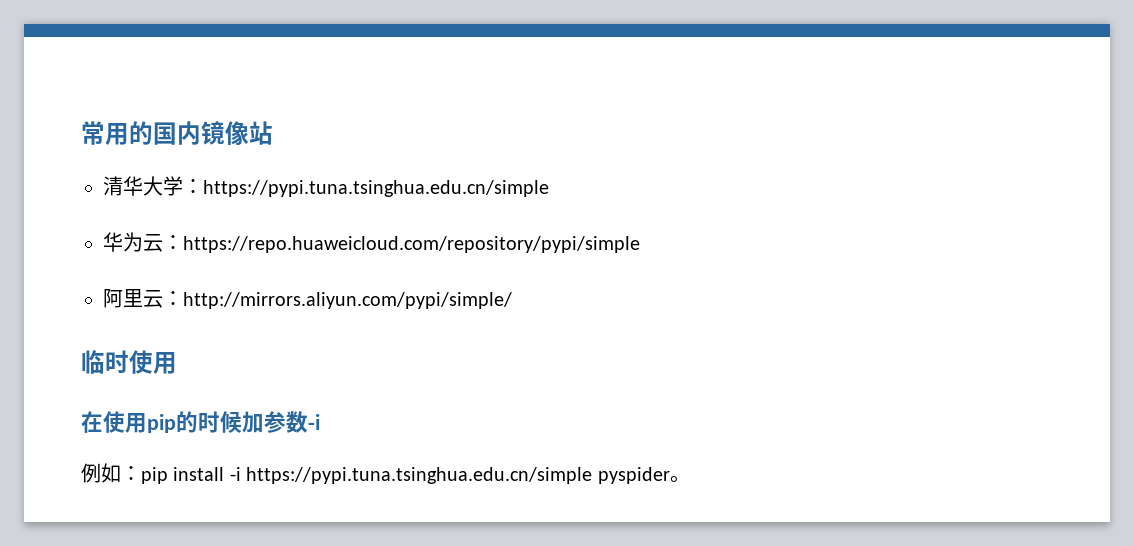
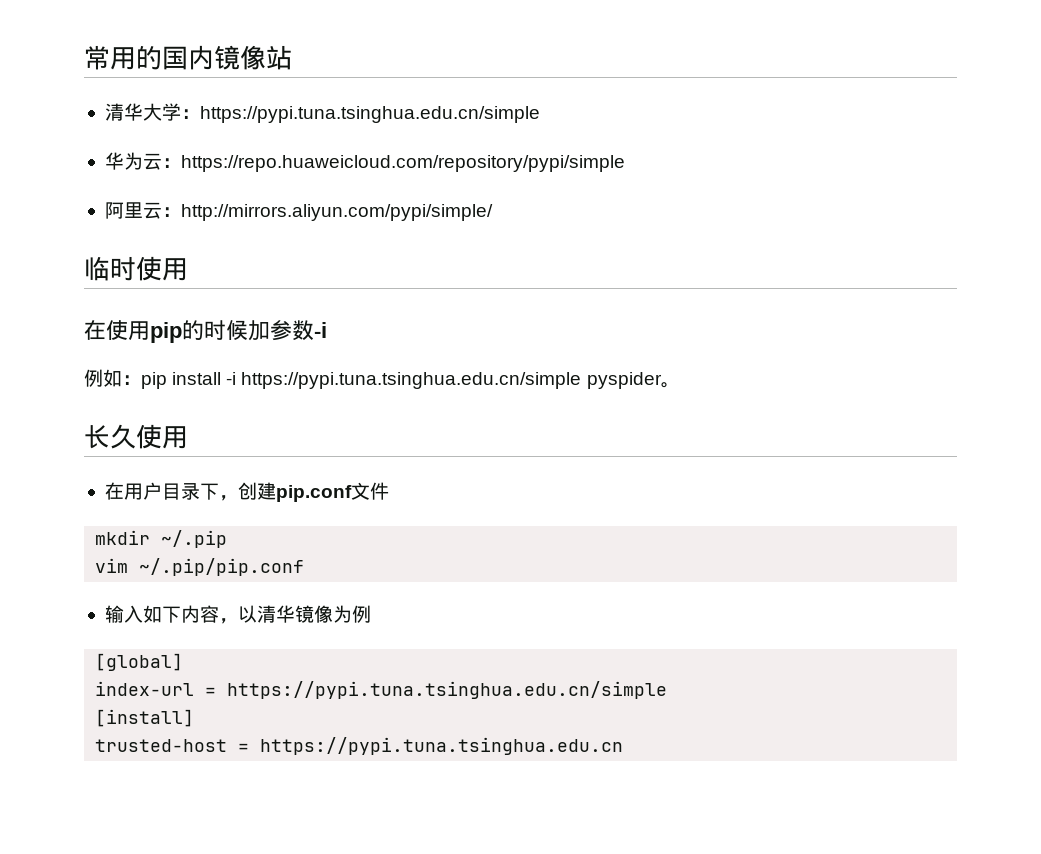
(690, 479) none -> [84,424,188,449] [104,482,389,502] [95,530,228,548] [95,558,305,576] [104,605,371,624] [95,653,184,671] [95,681,668,699] [95,709,195,727] [95,737,624,755] // 长久使用 // 在用户目录下，创建pip.conf文件 // mkdir ~/.pip // vim ~/.pip/pip.conf // 输入如下内容，以清华镜像为例 // [global] // index-url = https://pypi.tuna.tsinghua.edu.cn/simple // [install] // trusted-host = https://pypi.tuna.tsinghua.edu.cn

